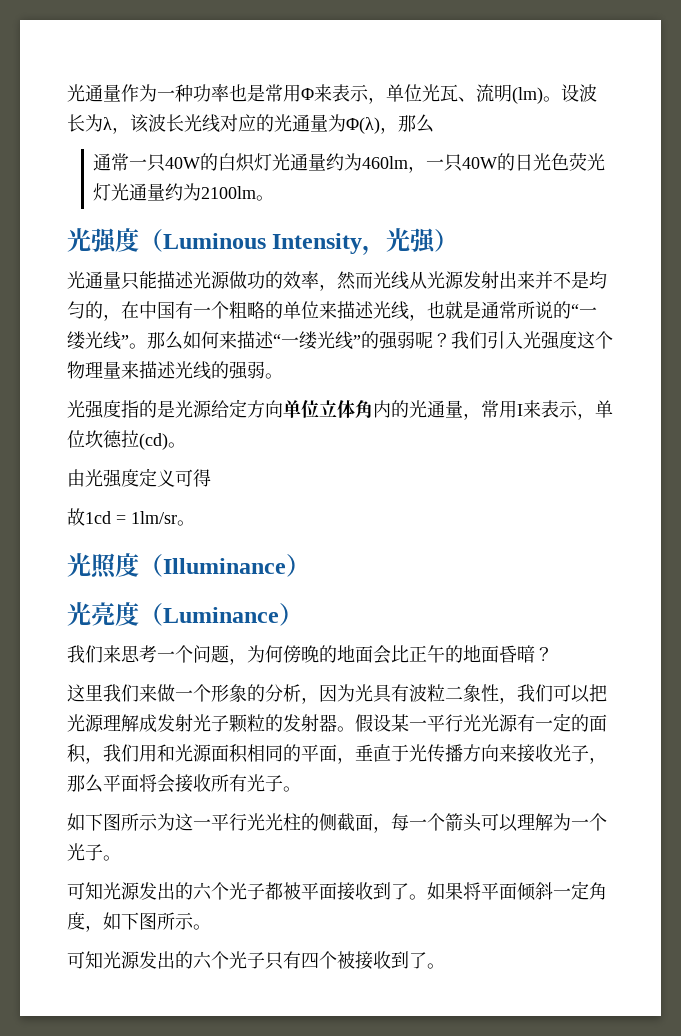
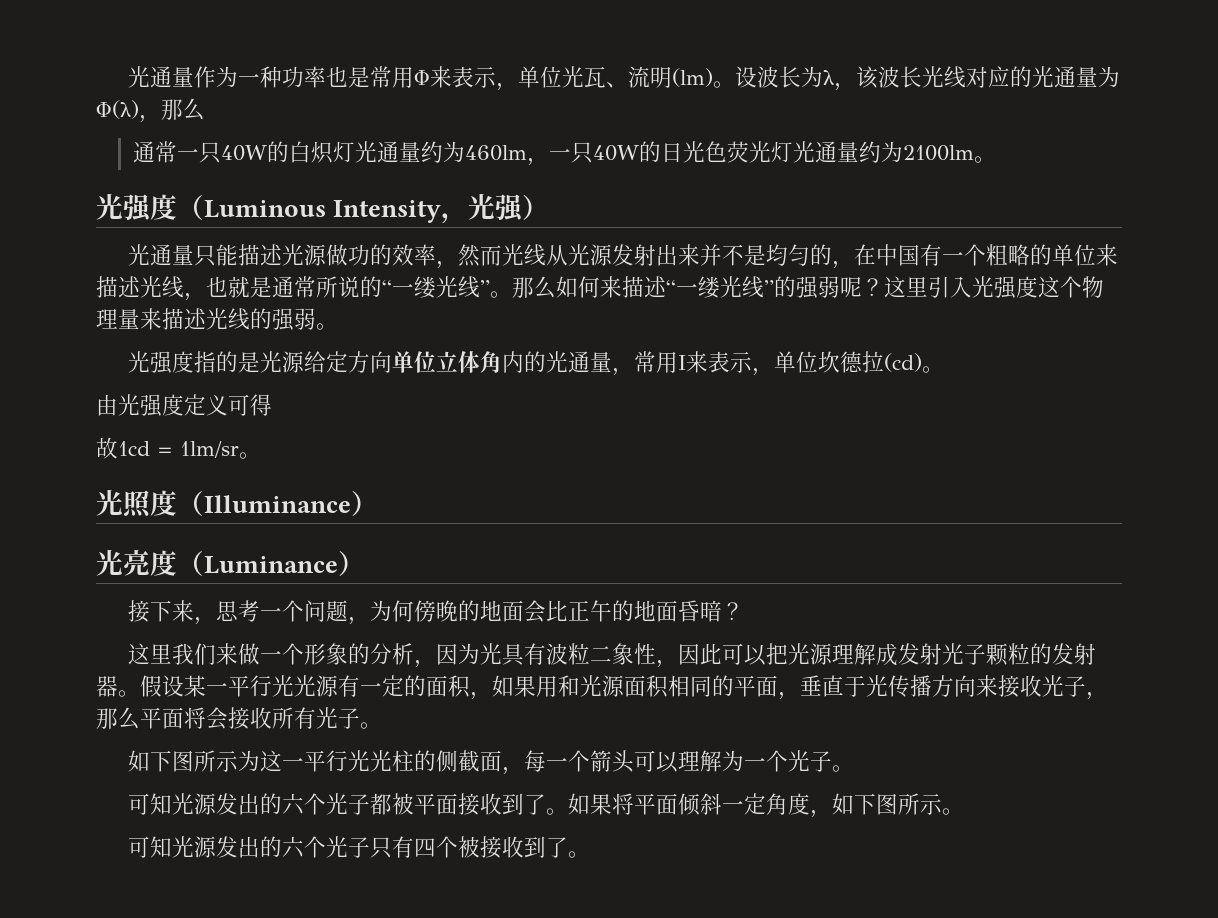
[451,331,487,349] 我们 -> [884,276,928,298] 这里
[67,645,121,663] 我们来 -> [128,600,217,625] 接下来，
[517,684,553,702] 我们 -> [678,643,723,665] 因此
[103,744,139,762] 我们 -> [492,675,536,697] 如果

